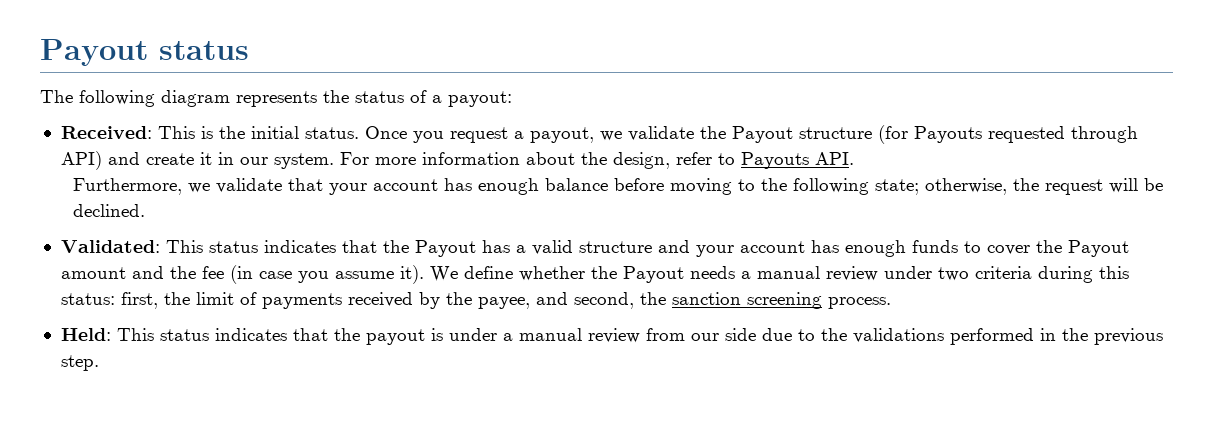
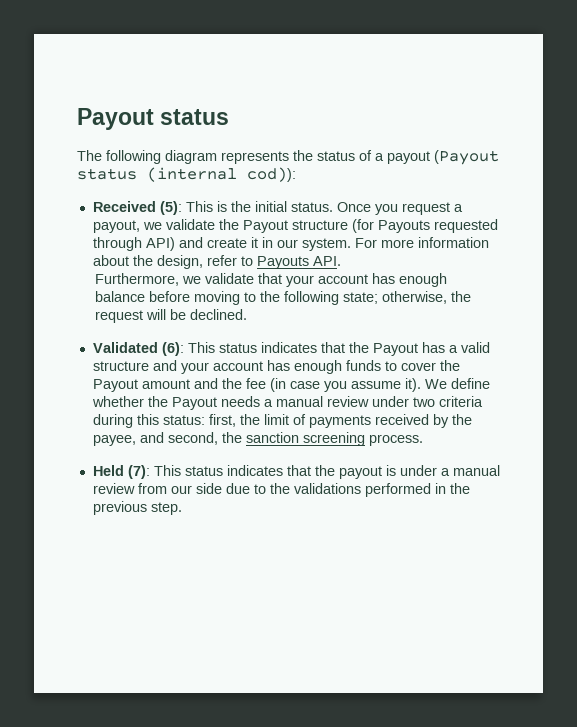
[448,91,512,107] [60,126,152,139] payout: // Received: -> [387,150,499,165] [77,167,296,182] [92,201,182,215] payout (Payout status (internal cod)): // Received (5):
[60,240,160,253] Validated: -> [92,342,184,356] Validated (6):
[60,328,111,341] Held: -> [92,465,150,479] Held (7):

